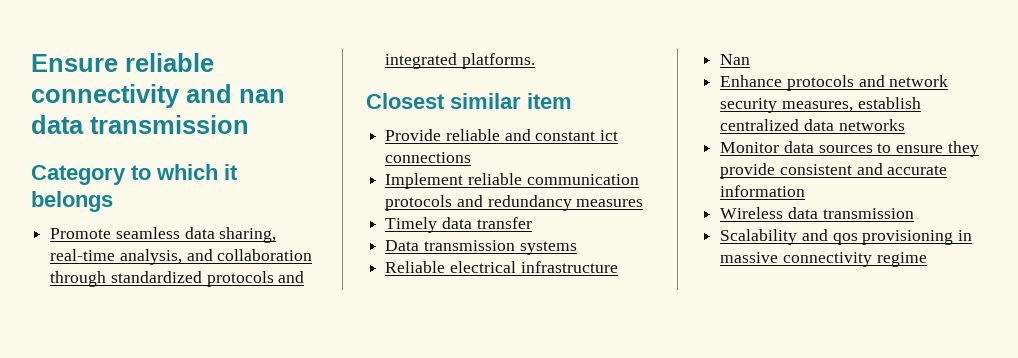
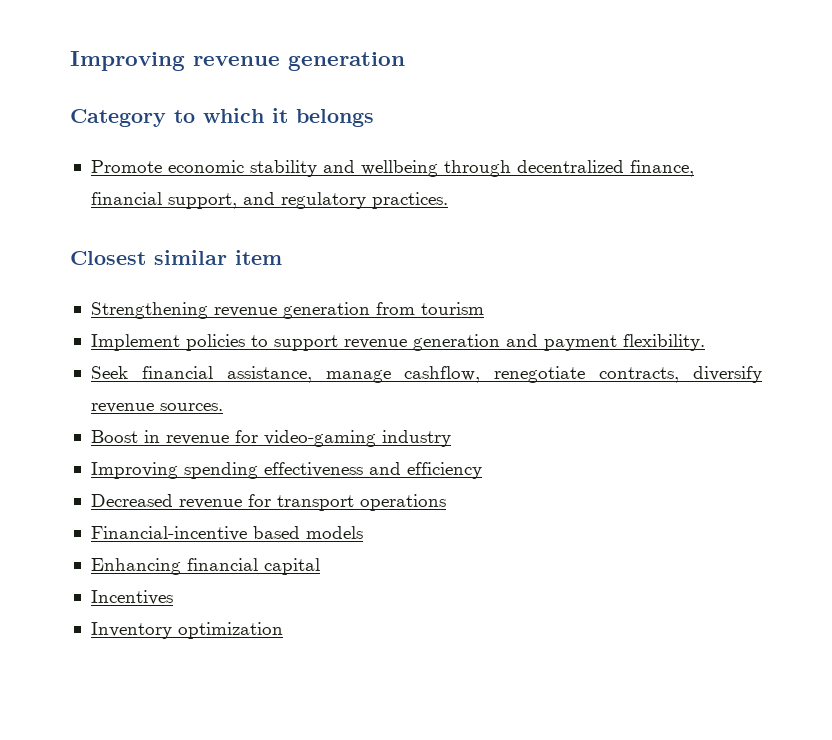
[31,53,214,72] [31,84,285,108] [31,115,249,134] Ensure reliable connectivity and nan data transmission -> [70,51,405,71] Improving revenue generation
[115,227,277,243] [50,249,313,265] [50,271,305,287] [385,53,535,69] [366,93,572,109] [385,129,619,141] [385,152,472,163] [385,173,639,189] [385,195,644,211] [385,217,532,233] [385,240,577,255] [385,261,618,273] [720,54,751,65] [720,75,949,91] [720,97,921,113] [720,119,905,131] [720,141,979,157] [720,163,948,179] [720,185,806,197] [720,207,914,219] [720,229,973,245] [720,252,927,267] seamless data sharing, real-time analysis, and collaboration through standardized protocols and integrated platforms. // Closest similar item // Provide reliable and constant ict connections // Implement reliable communication protocols and redundancy measures // Timely data transfer // Data transmission systems // Reliable electrical infrastructure // Nan // Enhance protocols and network security measures, establish centralized data networks // Monitor data sources to ensure they provide consistent and accurate information // Wireless data transmission // Scalability and qos provisioning in massive connectivity regime -> [167,160,694,177] [90,192,448,209] [70,250,282,265] [90,302,484,319] [90,334,705,351] [90,366,763,383] [90,403,223,413] [90,430,451,447] [90,462,482,479] [90,494,446,511] [90,526,363,541] [90,558,320,575] [90,590,173,605] [90,622,283,639] economic stability and wellbeing through decentralized finance, financial support, and regulatory practices. // Closest similar item // Strengthening revenue generation from tourism // Implement policies to support revenue generation and payment flexibility. // Seek financial assistance, manage cashflow, renegotiate contracts, diversify revenue sources. // Boost in revenue for video-gaming industry // Improving spending effectiveness and efficiency // Decreased revenue for transport operations // Financial-incentive based models // Enhancing financial capital // Incentives // Inventory optimization

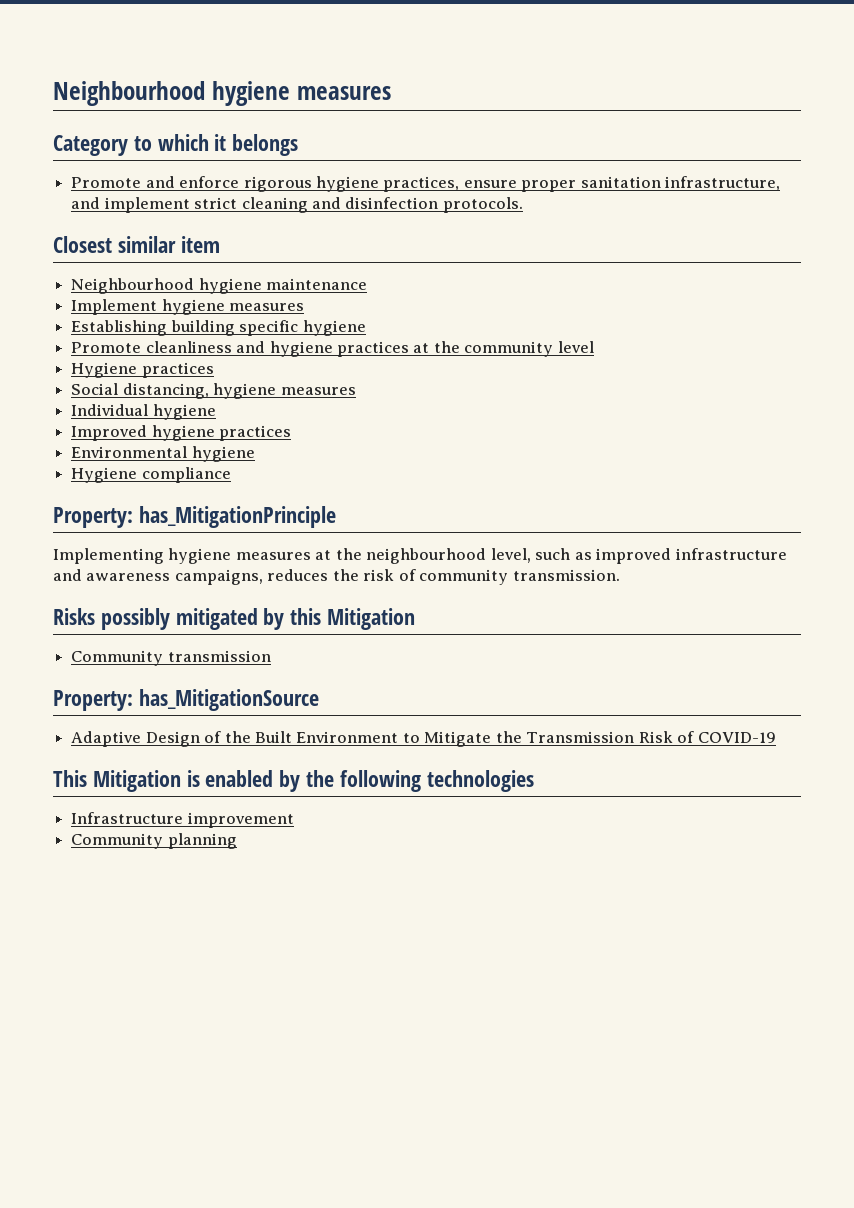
[70,51,405,71] Improving revenue generation -> [53,81,391,106] Neighbourhood hygiene measures
[167,160,694,177] [90,192,448,209] [70,250,282,265] [90,302,484,319] [90,334,705,351] [90,366,763,383] [90,403,223,413] [90,430,451,447] [90,462,482,479] [90,494,446,511] [90,526,363,541] [90,558,320,575] [90,590,173,605] [90,622,283,639] economic stability and wellbeing through decentralized finance, financial support, and regulatory practices. // Closest similar item // Strengthening revenue generation from tourism // Implement policies to support revenue generation and payment flexibility. // Seek financial assistance, manage cashflow, renegotiate contracts, diversify revenue sources. // Boost in revenue for video-gaming industry // Improving spending effectiveness and efficiency // Decreased revenue for transport operations // Financial-incentive based models // Enhancing financial capital // Incentives // Inventory optimization -> [145,176,781,192] [71,197,523,213] [53,236,220,253] [71,278,368,294] [71,299,305,315] [71,320,366,336] [71,341,594,357] [71,362,214,378] [71,383,356,399] [71,404,216,420] [71,425,292,441] [71,446,255,462] [71,467,231,483] [53,506,336,528] [53,548,787,564] [53,569,620,585] [53,608,416,630] [71,650,271,666] [53,689,319,711] [71,731,776,747] [53,770,534,792] [71,812,294,828] [71,833,237,849] and enforce rigorous hygiene practices, ensure proper sanitation infrastructure, and implement strict cleaning and disinfection protocols. // Closest similar item // Neighbourhood hygiene maintenance // Implement hygiene measures // Establishing building specific hygiene // Promote cleanliness and hygiene practices at the community level // Hygiene practices // Social distancing, hygiene measures // Individual hygiene // Improved hygiene practices // Environmental hygiene // Hygiene compliance // Property: has_MitigationPrinciple // Implementing hygiene measures at the neighbourhood level, such as improved infrastructure and awareness campaigns, reduces the risk of community transmission. // Risks possibly mitigated by this Mitigation // Community transmission // Property: has_MitigationSource // Adaptive Design of the Built Environment to Mitigate the Transmission Risk of COVID-19 // This Mitigation is enabled by the following technologies // Infrastructure improvement // Community planning

